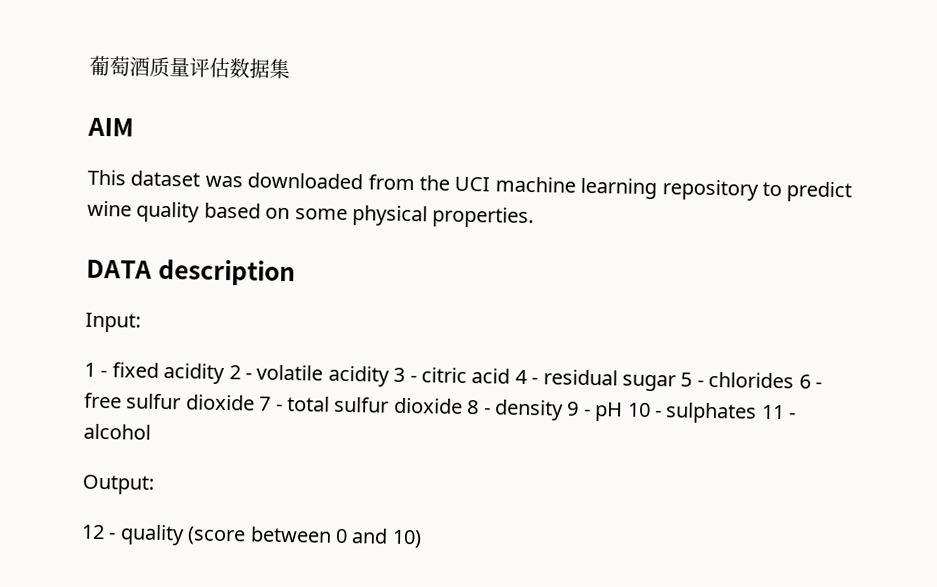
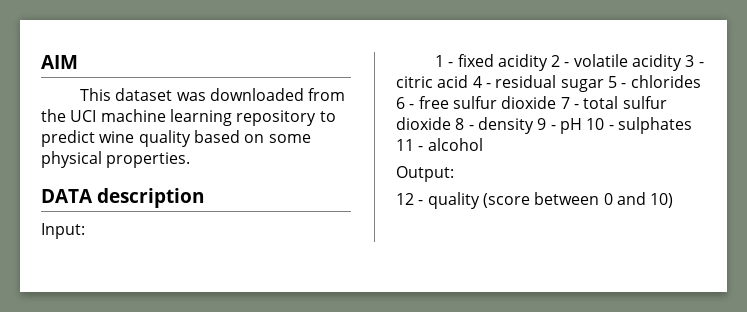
[89,55,290,80] 葡萄酒质量评估数据集 // -> (41, 62) none

